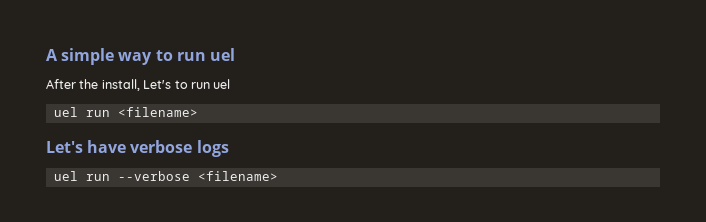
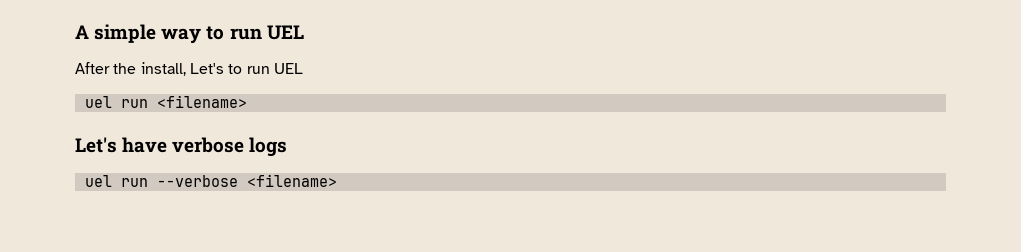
[209,48,235,61] uel -> [266,25,304,40] UEL
[213,79,231,89] uel -> [273,63,303,74] UEL

